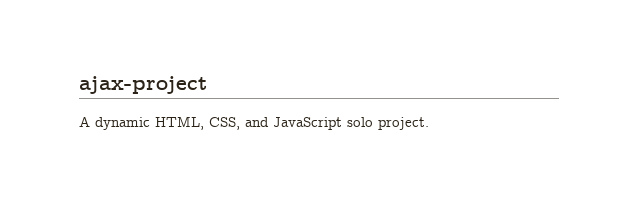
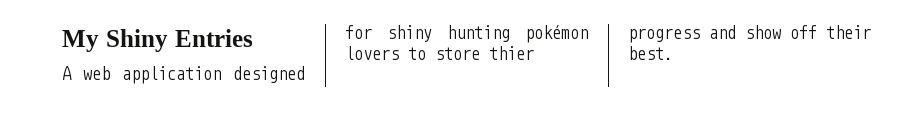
[79,76,207,94] [79,116,429,130] ajax-project // A dynamic HTML, CSS, and JavaScript solo project. -> [62,29,253,52] [62,66,305,84] [345,25,588,43] [345,46,534,60] [628,25,871,43] [628,46,673,60] My Shiny Entries // A web application designed for shiny hunting pokémon lovers to store thier progress and show off their best.

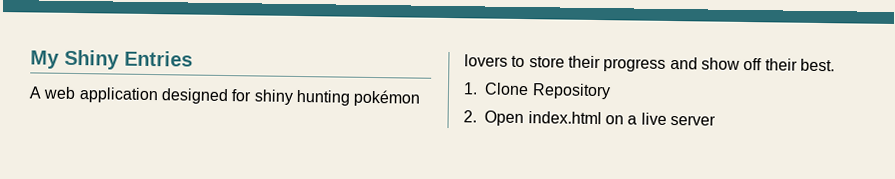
[489,46,534,60] thier -> [567,55,601,69] their
(673, 53) none -> [463,82,611,100] [463,110,717,127] // 1. Clone Repository // 2. Open index.html on a live server

